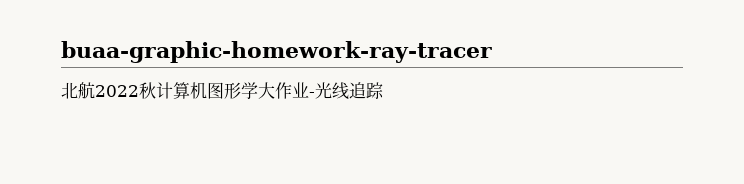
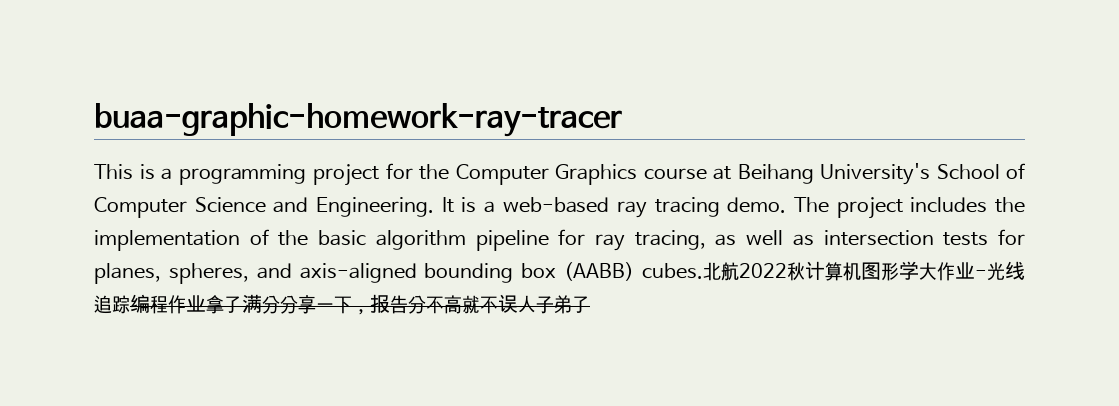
(492, 52) none -> [94,163,1025,186] [94,197,1026,219] [94,229,1025,251] [94,262,703,284] This is a programming project for the Computer Graphics course at Beihang University's School of Computer Science and Engineering. It is a web-based ray tracing demo. The project includes the implementation of the basic algorithm pipeline for ray tracing, as well as intersection tests for planes, spheres, and axis-aligned bounding box (AABB) cubes.
(384, 90) none -> [130,294,590,315] 编程作业拿了满分分享一下，报告分不高就不误人子弟了

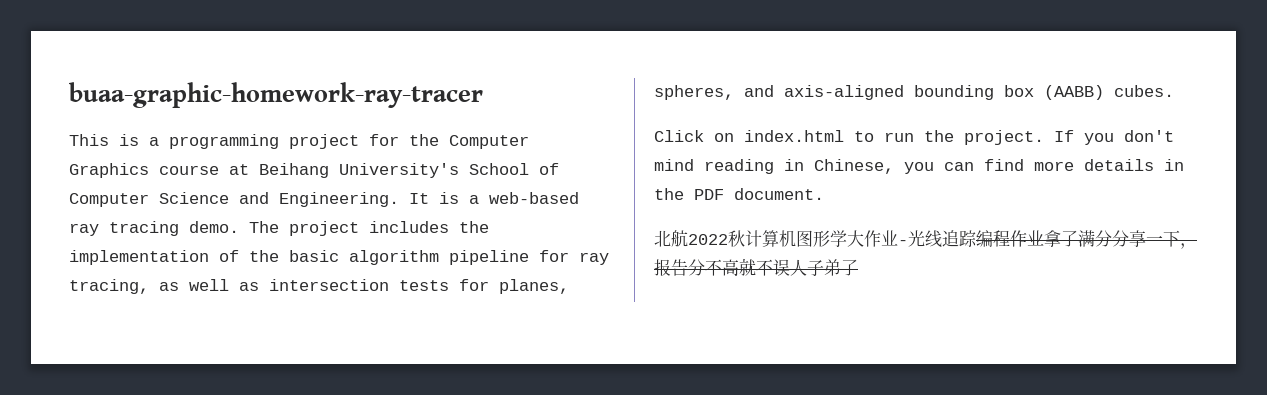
(703, 271) none -> [654,130,1174,145] [654,159,1184,174] [654,188,824,200] // Click on index.html to run the project. If you don't mind reading in Chinese, you can find more details in the PDF document. //

